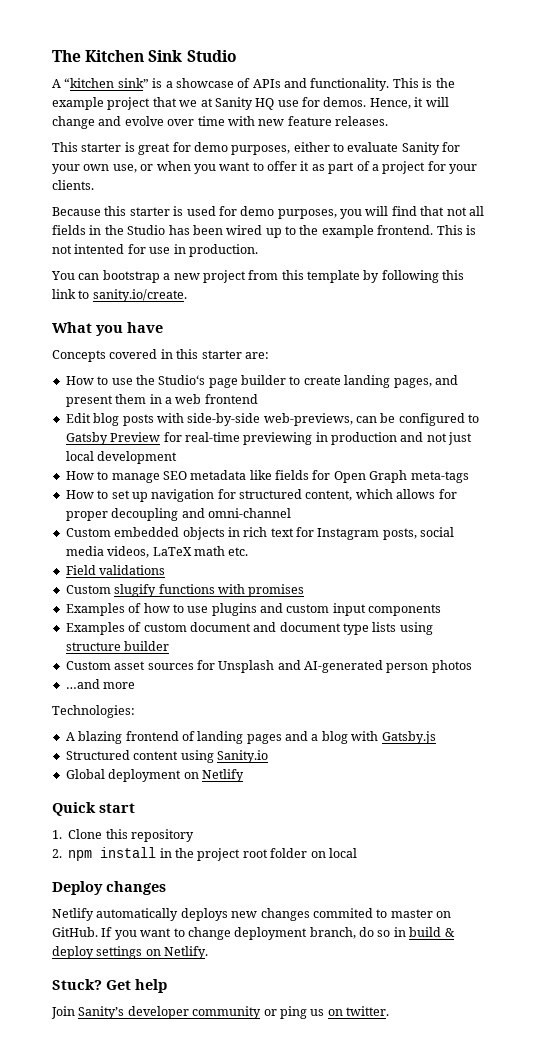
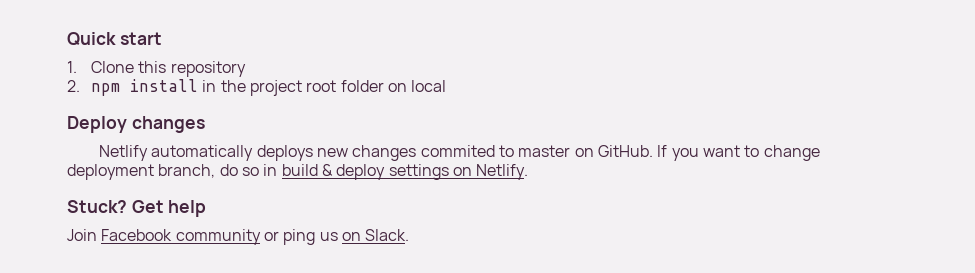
[52,50,237,62] [52,78,455,91] [52,97,449,110] [52,116,388,129] [52,142,461,155] [52,161,477,174] [52,180,94,190] [52,206,484,219] [52,225,476,238] [52,244,258,257] [51,270,465,283] [52,289,187,302] [52,322,163,336] [52,349,269,362] [65,375,458,388] [65,394,258,407] [65,413,480,426] [65,432,473,445] [65,451,178,464] [65,470,469,483] [65,489,457,502] [65,508,291,521] [65,527,455,540] [65,546,249,558] [65,565,166,575] [65,584,305,597] [65,603,442,616] [65,622,433,635] [65,641,170,651] [65,660,472,673] [65,679,136,689] [52,705,135,718] [65,731,436,744] [65,750,268,763] [65,769,244,782] The Kitchen Sink Studio // A “kitchen sink” is a showcase of APIs and functionality. This is the example project that we at Sanity HQ use for demos. Hence, it will change and evolve over time with new feature releases. // This starter is great for demo purposes, either to evaluate Sanity for your own use, or when you want to offer it as part of a project for your clients. // Because this starter is used for demo purposes, you will find that not all fields in the Studio has been wired up to the example frontend. This is not intented for use in production. // You can bootstrap a new project from this template by following this link to sanity.io/create. // What you have // Concepts covered in this starter are: // How to use the Studio‘s page builder to create landing pages, and present them in a web frontend // Edit blog posts with side-by-side web-previews, can be configured to Gatsby Preview for real-time previewing in production and not just local development // How to manage SEO metadata like fields for Open Graph meta-tags // How to set up navigation for structured content, which allows for proper decoupling and omni-channel // Custom embedded objects in rich text for Instagram posts, social media videos, LaTeX math etc. // Field validations // Custom slugify functions with promises // Examples of how to use plugins and custom input components // Examples of custom document and document type lists using structure builder // Custom asset sources for Unsplash and AI-generated person photos // …and more // Technologies: // A blazing frontend of landing pages and a blog with Gatsby.js // Structured content using Sanity.io // Global deployment on Netlify // -> (67, 39) none
[78,1006,189,1019] Sanity’s developer -> [101,229,173,241] Facebook
[346,1006,389,1016] twitter. -> [365,229,410,241] Slack.

